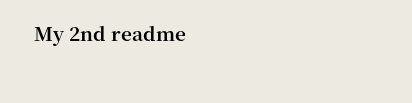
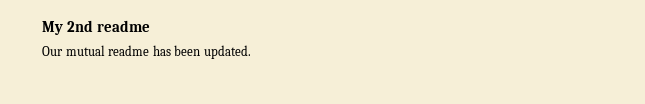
(187, 33) none -> [42,45,251,59] // Our mutual readme has been updated.

